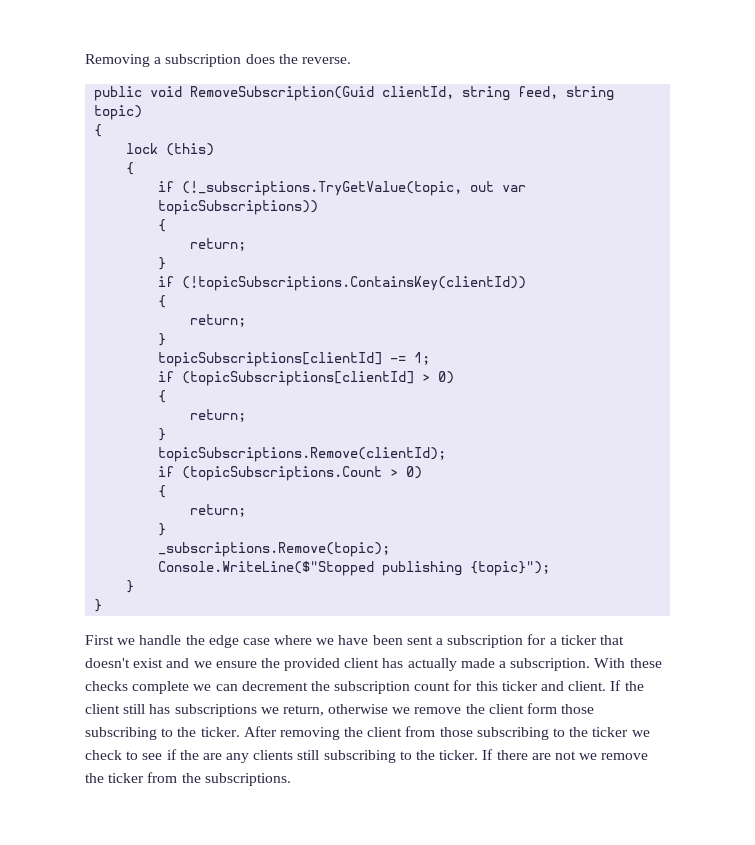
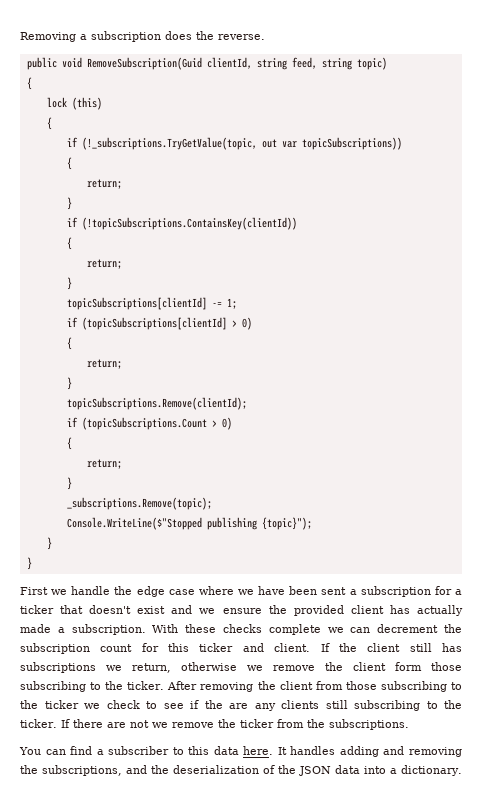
(291, 779) none -> [19,746,463,757] [20,765,462,776] // You can find a subscriber to this data here. It handles adding and removing the subscriptions, and the deserialization of the JSON data into a dictionary.

